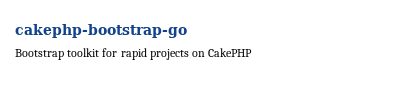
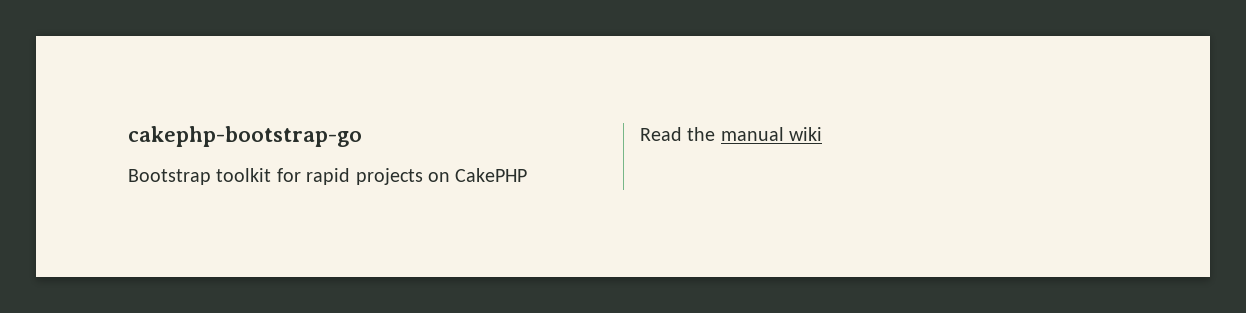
(253, 52) none -> [640,127,823,141] // Read the manual wiki

